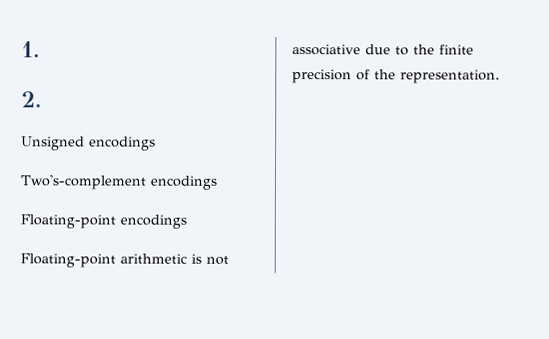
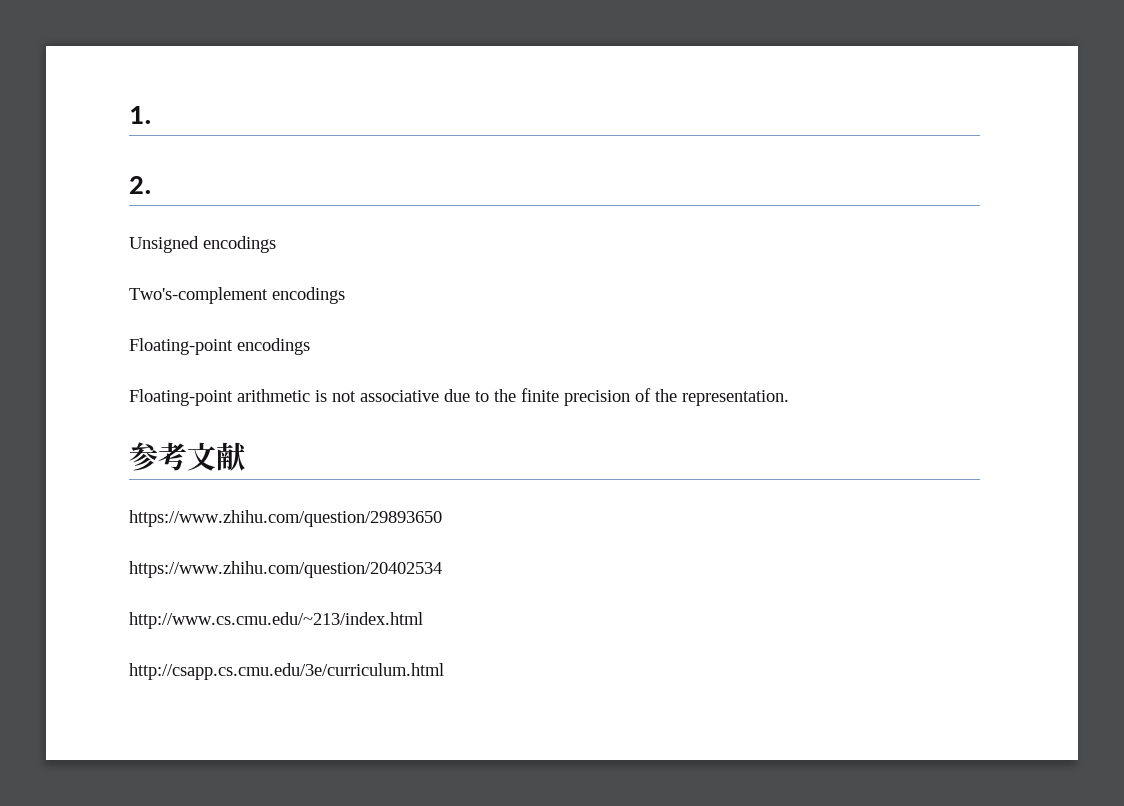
(500, 76) none -> [129,442,247,471] [129,510,442,527] [129,561,442,578] [129,612,423,629] [129,663,444,680] // 参考文献 // https://www.zhihu.com/question/29893650 // https://www.zhihu.com/question/20402534 // http://www.cs.cmu.edu/~213/index.html // http://csapp.cs.cmu.edu/3e/curriculum.html

